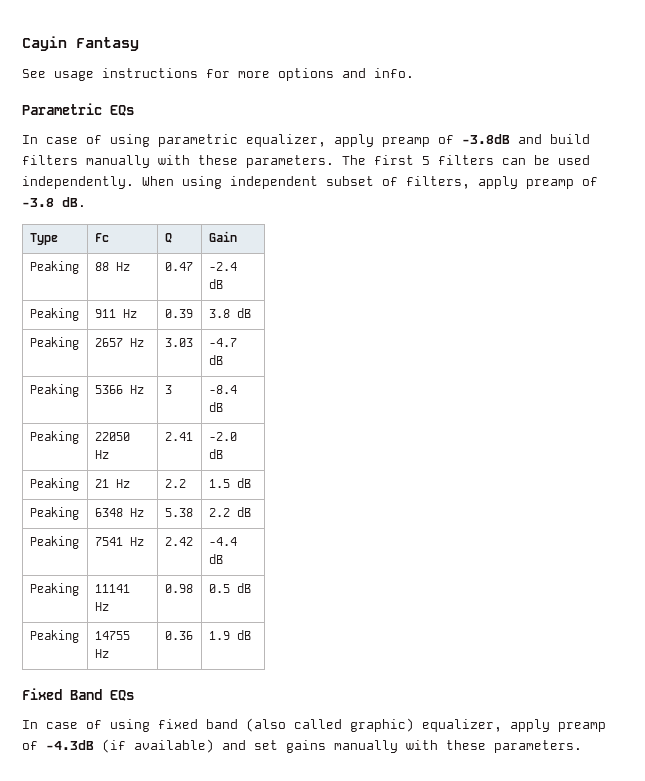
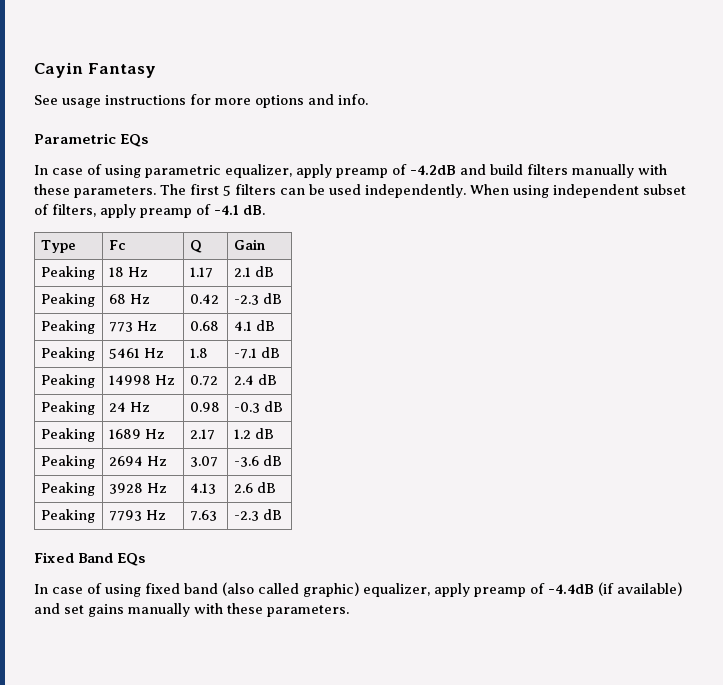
[462,134,510,144] -3.8dB -> [410,165,456,175] -4.2dB
[22,198,54,207] -3.8 -> [214,205,239,215] -4.1
[94,262,130,271] [164,262,193,271] [208,262,237,271] [208,279,223,289] [29,308,79,321] [94,309,137,318] [164,309,193,318] [208,308,251,318] [29,337,79,350] [94,338,144,347] [164,338,193,347] [208,338,237,347] [208,355,223,365] [29,384,79,397] [94,385,144,394] [164,385,172,394] [208,385,237,394] [208,402,223,412] [29,431,79,444] [94,432,130,441] [94,450,109,459] [164,432,193,441] [208,432,237,441] [208,449,223,459] [29,478,79,491] [94,479,130,488] [164,479,186,488] [208,478,251,488] [29,507,79,520] [94,508,144,517] [164,508,193,517] [208,507,251,517] [29,536,79,549] [94,537,144,546] [164,537,193,546] [208,537,237,546] [208,554,223,564] [29,583,79,596] [94,584,130,593] [94,602,109,611] [164,584,193,593] [208,583,251,593] [29,630,79,643] [94,631,130,640] [94,649,109,658] [164,631,193,640] [208,631,230,640] 88 Hz | 0.47 | -2.4 dB // Peaking | 911 Hz | 0.39 | 3.8 dB // Peaking | 2657 Hz | 3.03 | -4.7 dB // Peaking | 5366 Hz | 3 | -8.4 dB // Peaking | 22050 Hz | 2.41 | -2.0 dB // Peaking | 21 Hz | 2.2 | 1.5 dB // Peaking | 6348 Hz | 5.38 | 2.2 dB // Peaking | 7541 Hz | 2.42 | -4.4 dB // Peaking | 11141 Hz | 0.98 | 0.5 dB // Peaking | 14755 Hz | 0.36 | 1.9 -> [108,267,148,277] [189,267,213,278] [233,266,274,277] [40,293,95,307] [108,294,150,304] [189,294,219,304] [233,293,282,305] [40,320,95,334] [108,321,157,332] [189,321,219,331] [233,320,275,331] [40,347,95,361] [108,348,164,359] [189,348,208,358] [233,347,280,359] [40,374,95,388] [108,375,175,385] [189,375,218,386] [233,374,277,385] [40,401,95,415] [108,402,150,412] [189,402,220,412] [233,401,283,413] [40,428,95,442] [108,429,165,439] [189,429,215,440] [233,428,274,439] [40,455,95,469] [108,456,167,466] [189,456,218,467] [233,455,282,467] [40,482,95,496] [108,483,167,494] [189,483,216,494] [233,482,276,493] [40,509,95,523] [108,510,166,521] [189,510,217,521] [233,511,259,521] 18 Hz | 1.17 | 2.1 dB // Peaking | 68 Hz | 0.42 | -2.3 dB // Peaking | 773 Hz | 0.68 | 4.1 dB // Peaking | 5461 Hz | 1.8 | -7.1 dB // Peaking | 14998 Hz | 0.72 | 2.4 dB // Peaking | 24 Hz | 0.98 | -0.3 dB // Peaking | 1689 Hz | 2.17 | 1.2 dB // Peaking | 2694 Hz | 3.07 | -3.6 dB // Peaking | 3928 Hz | 4.13 | 2.6 dB // Peaking | 7793 Hz | 7.63 | -2.3
[46,740,94,750] -4.3dB -> [548,584,594,594] -4.4dB

